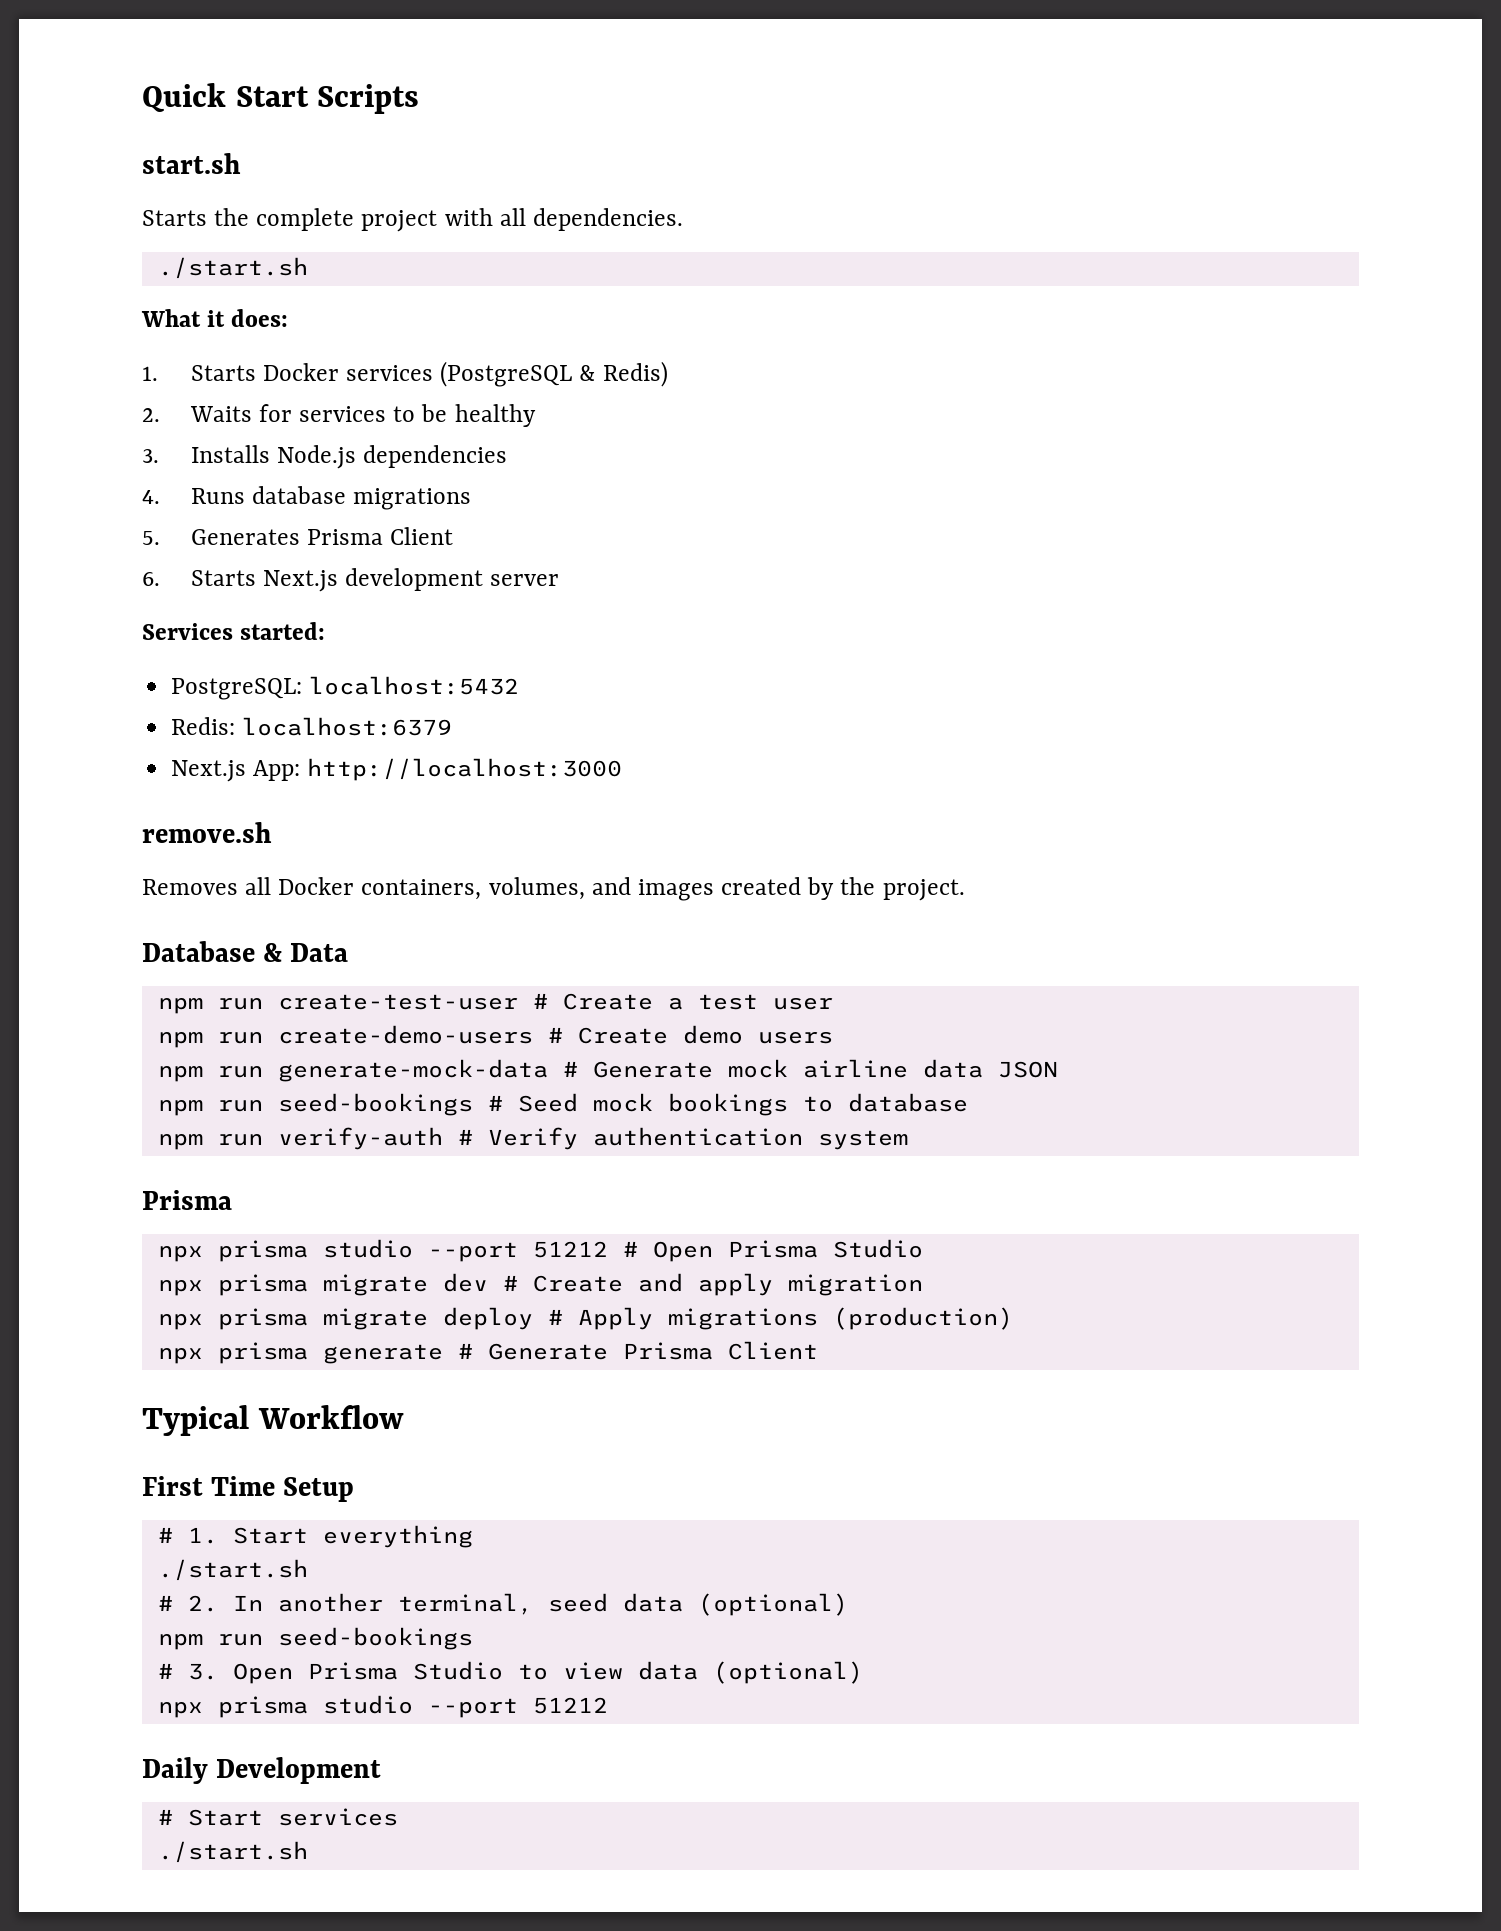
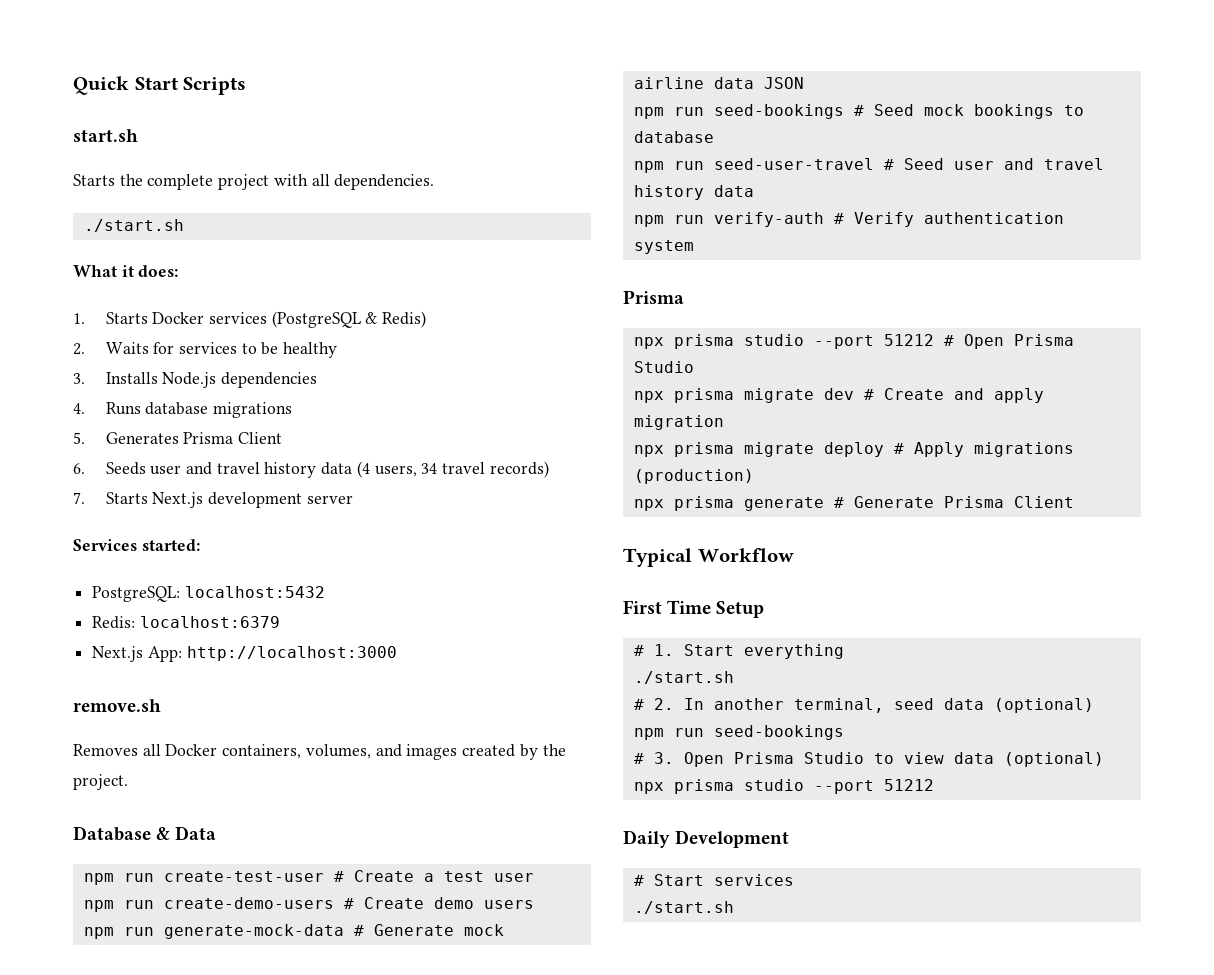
(160, 579) none -> [105,461,549,478] [73,492,85,504] Seeds user and travel history data (4 users, 34 travel records) // 7.
(968, 1102) none -> [633,158,1104,173] [633,185,754,200] // npm run seed-user-travel # Seed user and travel history data

